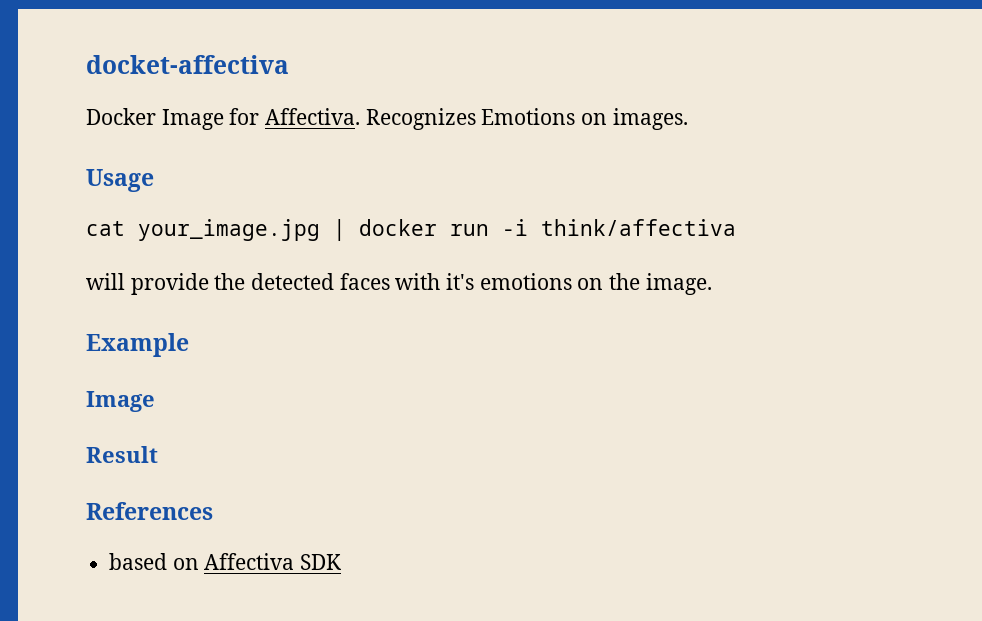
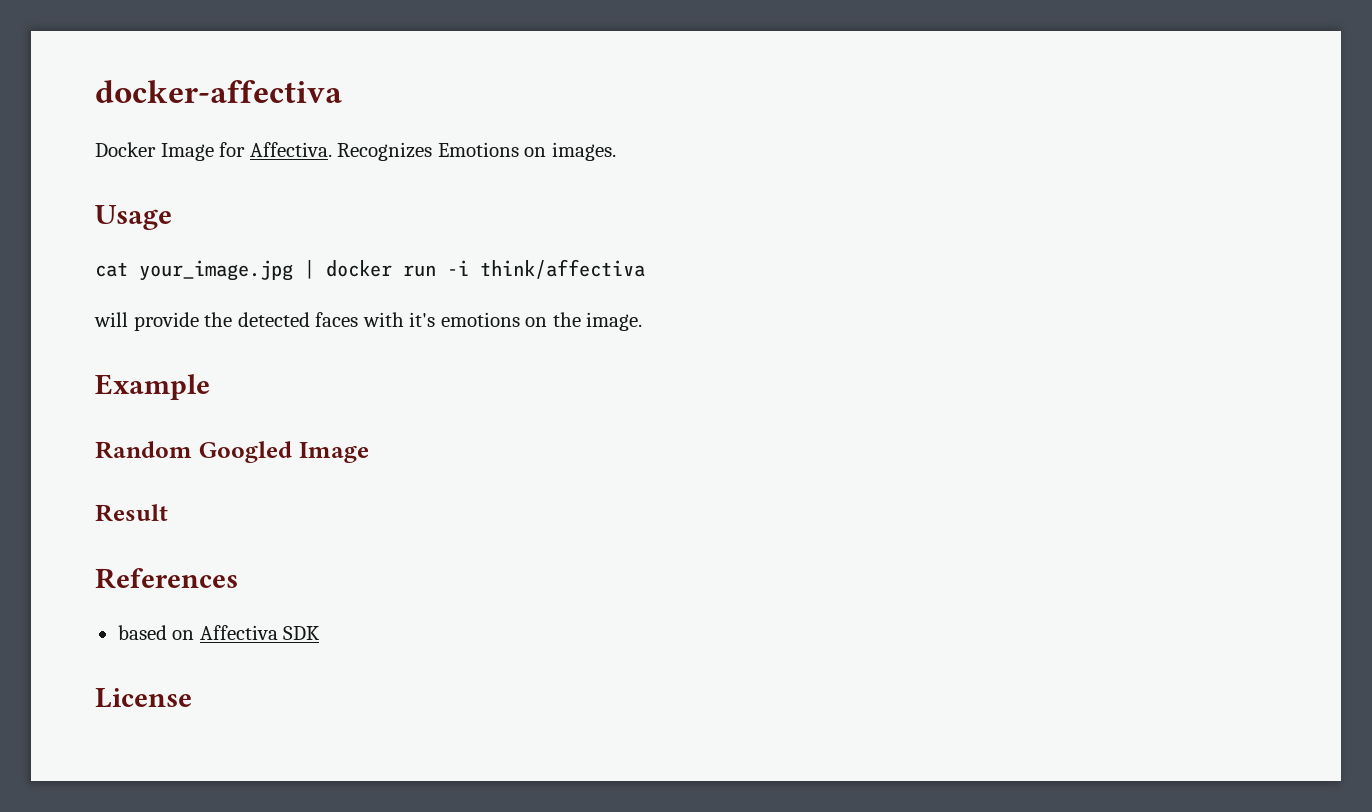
[86,55,289,74] docket-affectiva -> [95,80,342,103] docker-affectiva
(189, 345) none -> [95,441,292,463] Random Googled
(342, 562) none -> [95,688,192,708] // License

